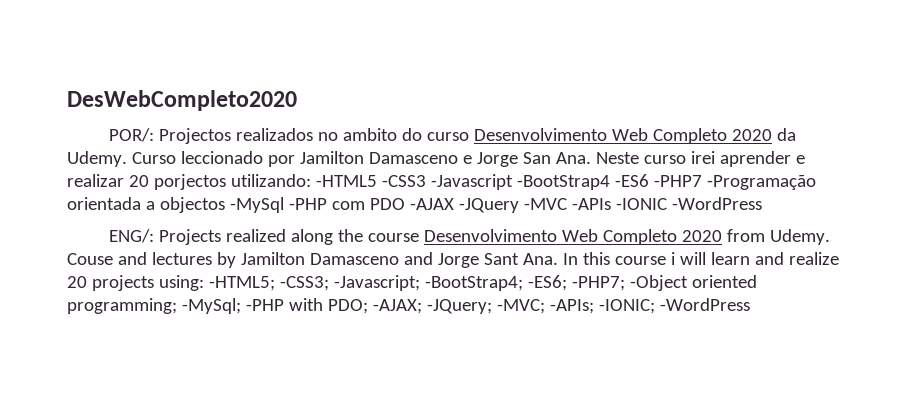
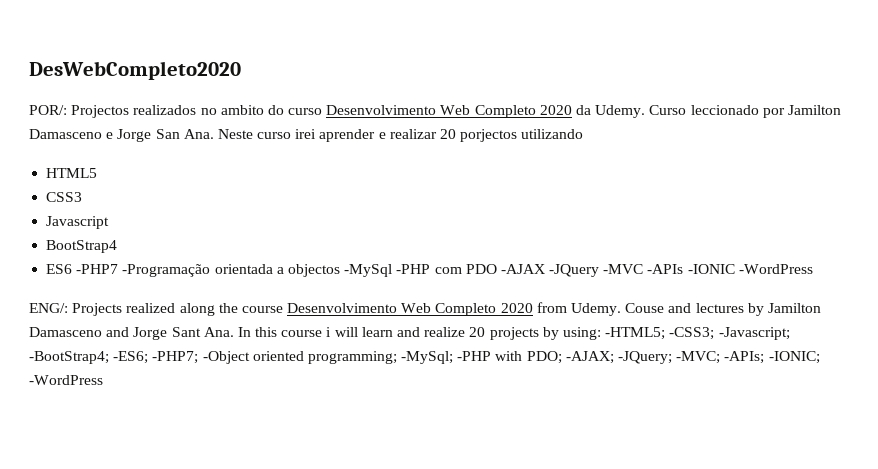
[230,174,649,190] utilizando: -HTML5 -CSS3 -Javascript -BootStrap4 -ES6 -> [521,129,584,139] [46,168,98,178] [46,192,83,202] [46,216,110,229] [46,240,118,253] [46,264,73,274] utilizando // HTML5 // CSS3 // Javascript // BootStrap4 // ES6
(154, 283) none -> [542,327,559,340] by

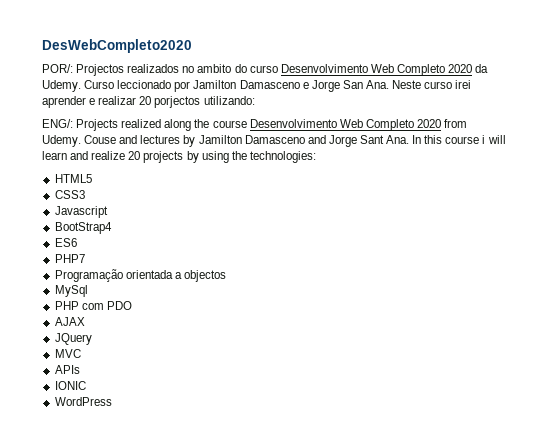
[521,129,584,139] [46,168,98,178] [46,192,83,202] [46,216,110,229] [46,240,118,253] [46,264,813,277] utilizando // HTML5 // CSS3 // Javascript // BootStrap4 // ES6 -PHP7 -Programação orientada a objectos -MySql -PHP com PDO -AJAX -JQuery -MVC -APIs -IONIC -WordPress -> [203,96,255,105] utilizando:
[562,327,790,340] [29,351,820,364] [29,375,103,385] using: -HTML5; -CSS3; -Javascript; -BootStrap4; -ES6; -PHP7; -Object oriented programming; -MySql; -PHP with PDO; -AJAX; -JQuery; -MVC; -APIs; -IONIC; -WordPress -> [201,151,316,163] [54,174,92,183] [54,190,85,199] [54,206,108,218] [54,222,112,234] [54,238,77,247] [54,254,85,263] [54,269,226,282] [54,285,88,297] [54,301,132,310] [54,317,85,326] [54,333,92,345] [54,349,81,358] [54,365,80,374] [54,381,86,390] [54,397,112,406] using the technologies: // HTML5 // CSS3 // Javascript // BootStrap4 // ES6 // PHP7 // Programação orientada a objectos // MySql // PHP com PDO // AJAX // JQuery // MVC // APIs // IONIC // WordPress

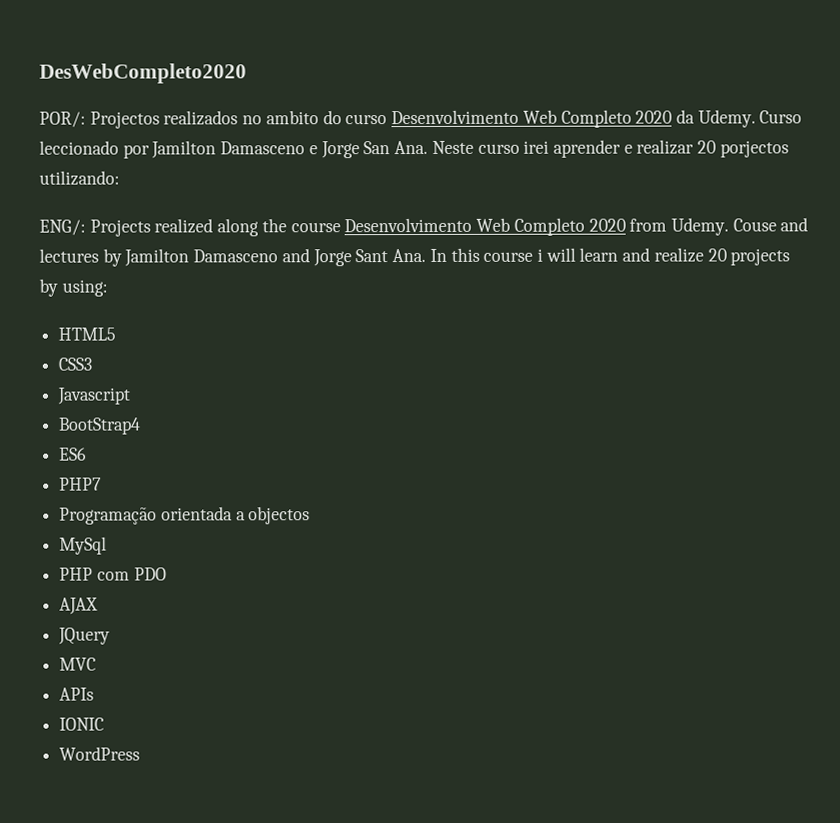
[201,151,316,163] using the technologies: -> [61,279,108,297] using:

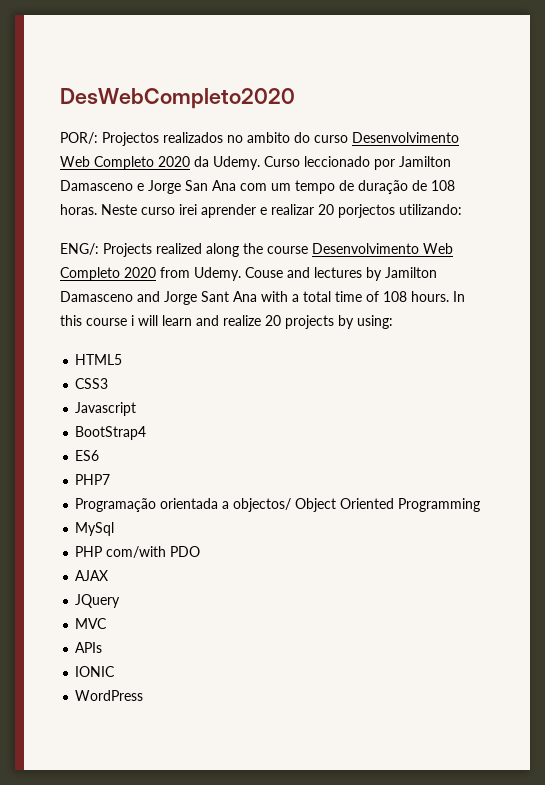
[394,140,429,155] Ana. -> [212,180,455,194] [60,204,97,215] Ana com um tempo de duração de 108 horas.
[392,248,427,263] Ana. -> [233,291,449,302] Ana with a total time of 108 hours.
[248,506,311,525] objectos -> [233,498,481,512] objectos/ Object Oriented Programming
[96,571,130,581] com -> [106,546,167,558] com/with

